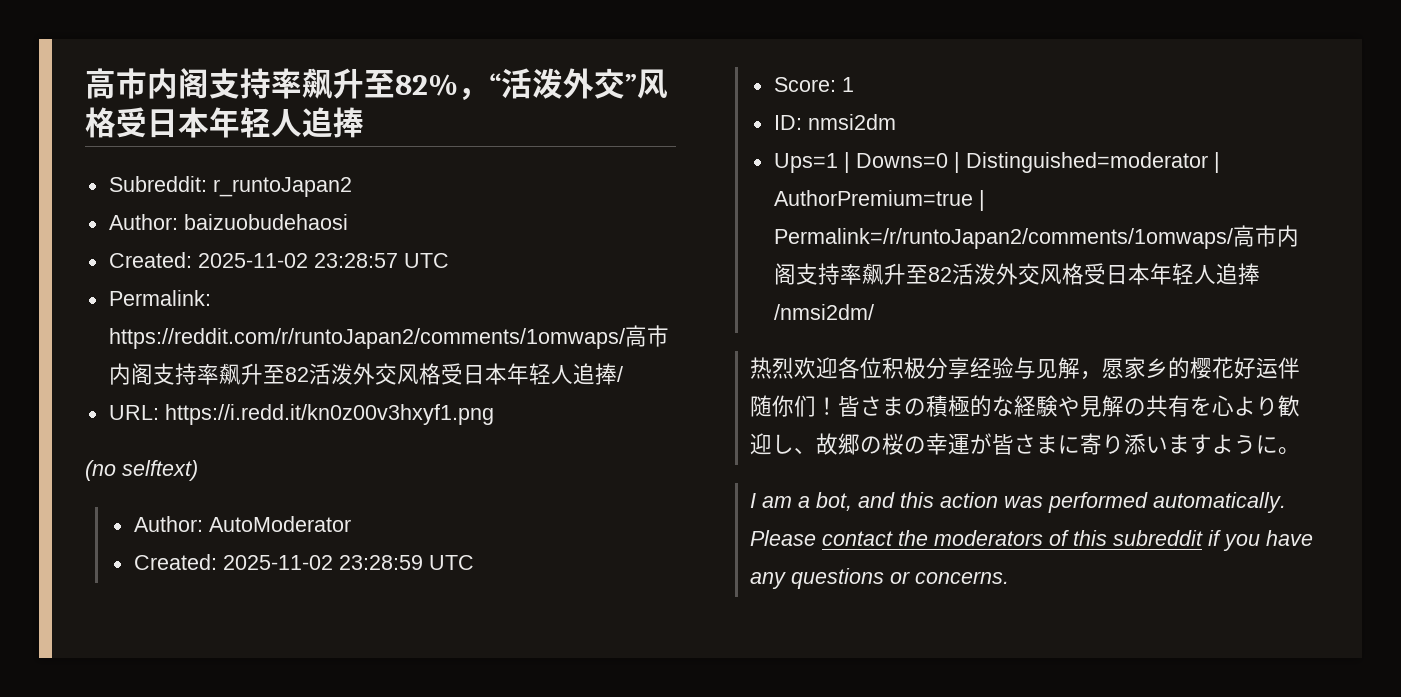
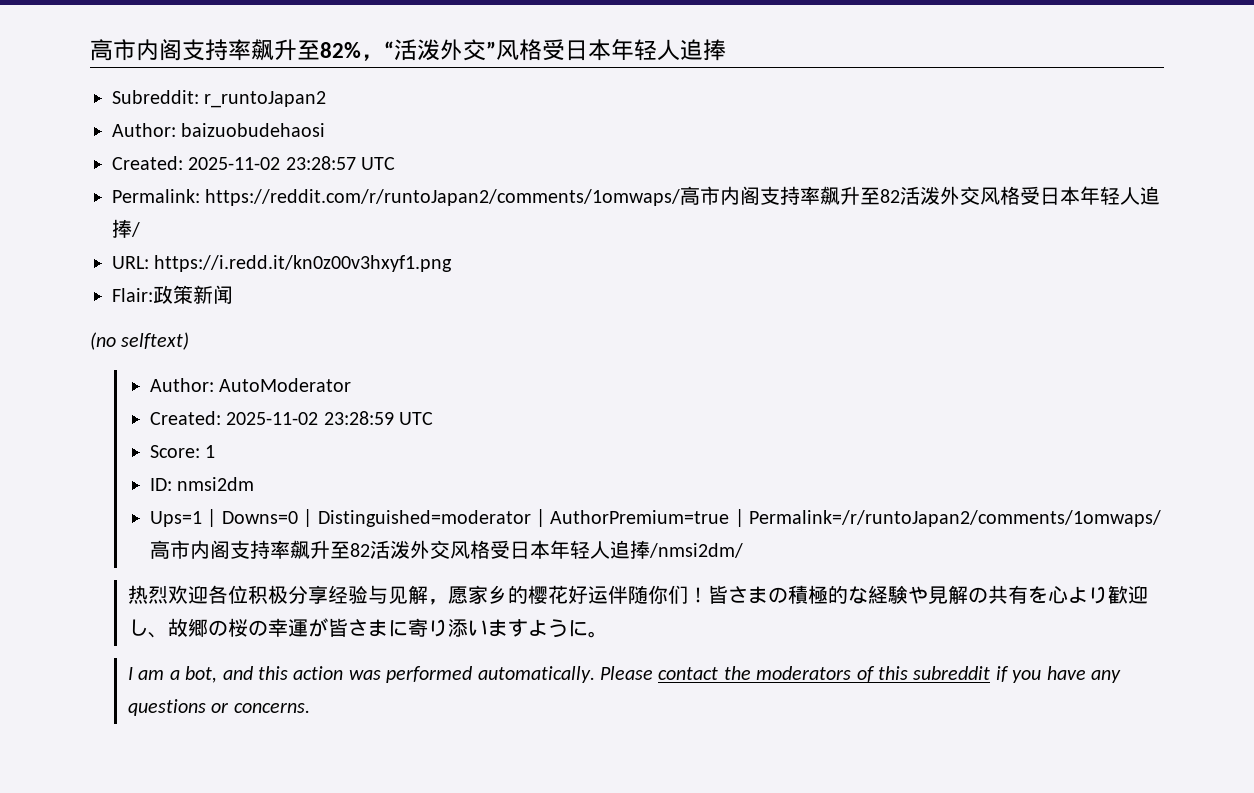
(494, 414) none -> [112,285,233,304] // Flair:政策新闻

